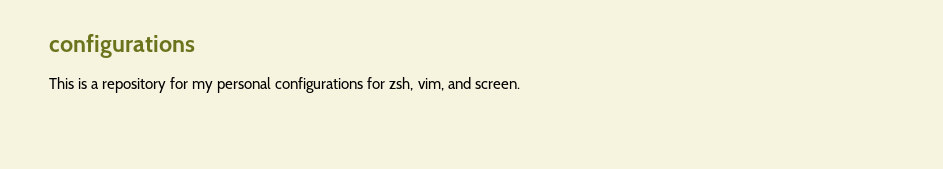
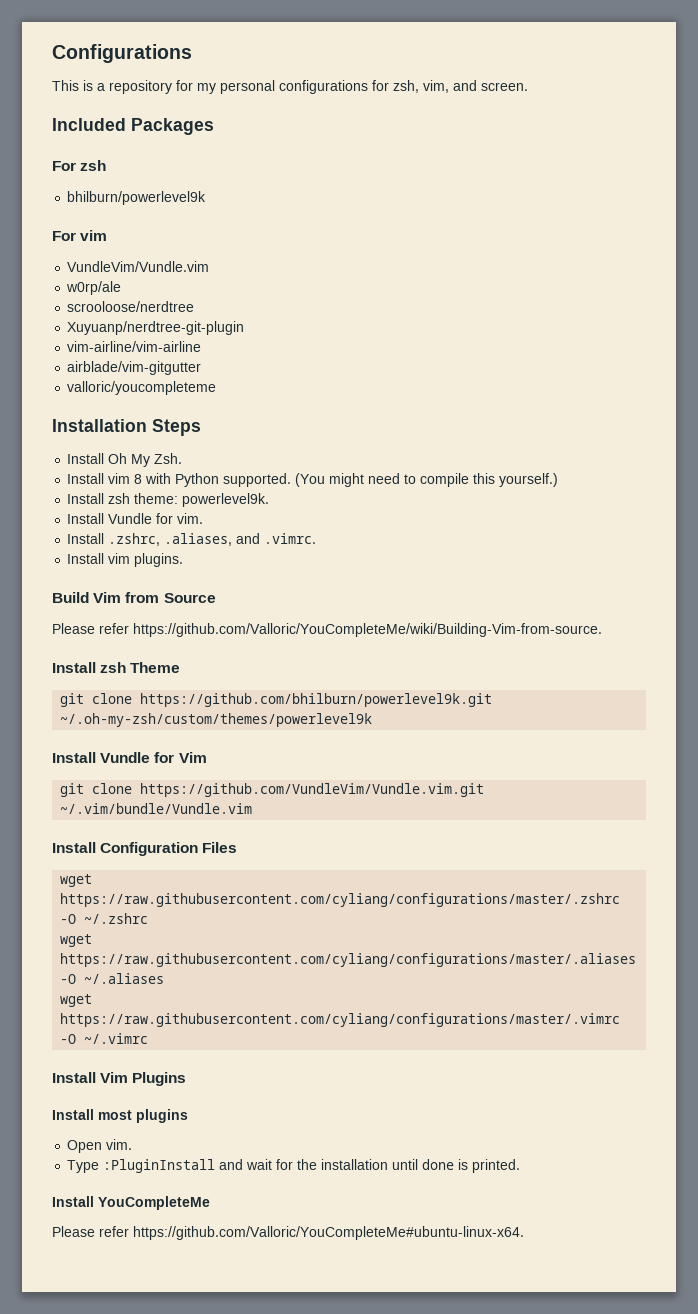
[49,34,195,58] configurations -> [52,44,192,63] Configurations
(520, 85) none -> [52,118,214,135] [52,160,107,171] [67,191,207,205] [52,230,108,241] [67,261,210,272] [66,281,122,295] [67,301,195,312] [67,321,245,335] [67,341,202,352] [67,361,202,375] [67,381,217,395] [52,419,201,436] [67,453,183,467] [67,473,559,487] [67,493,270,507] [67,513,204,524] [67,533,317,546] [67,553,184,567] [52,592,216,603] [52,623,602,637] [52,662,181,673] [60,693,493,707] [60,713,373,727] [52,752,207,763] [60,783,485,797] [60,803,253,814] [52,842,238,856] [60,874,93,887] [60,893,621,907] [60,913,149,924] [60,934,93,947] [60,953,637,967] [60,973,165,984] [60,994,93,1007] [60,1013,621,1027] [60,1033,149,1044] [52,1072,187,1086] [52,1109,188,1123] [67,1139,133,1153] [67,1159,521,1173] [52,1196,210,1210] [52,1226,524,1240] // Included Packages // For zsh // bhilburn/powerlevel9k // For vim // VundleVim/Vundle.vim // w0rp/ale // scrooloose/nerdtree // Xuyuanp/nerdtree-git-plugin // vim-airline/vim-airline // airblade/vim-gitgutter // valloric/youcompleteme // Installation Steps // Install Oh My Zsh. // Install vim 8 with Python supported. (You might need to compile this yourself.) // Install zsh theme: powerlevel9k. // Install Vundle for vim. // Install .zshrc, .aliases, and .vimrc. // Install vim plugins. // Build Vim from Source // Please refer https://github.com/Valloric/YouCompleteMe/wiki/Building-Vim-from-source. // Install zsh Theme // git clone https://github.com/bhilburn/powerlevel9k.git ~/.oh-my-zsh/custom/themes/powerlevel9k // Install Vundle for Vim // git clone https://github.com/VundleVim/Vundle.vim.git ~/.vim/bundle/Vundle.vim // Install Configuration Files // wget https://raw.githubusercontent.com/cyliang/configurations/master/.zshrc -O ~/.zshrc // wget https://raw.githubusercontent.com/cyliang/configurations/master/.aliases -O ~/.aliases // wget https://raw.githubusercontent.com/cyliang/configurations/master/.vimrc -O ~/.vimrc // Install Vim Plugins // Install most plugins // Open vim. // Type :PluginInstall and wait for the installation until done is printed. // Install YouCompleteMe // Please refer https://github.com/Valloric/YouCompleteMe#ubuntu-linux-x64.

